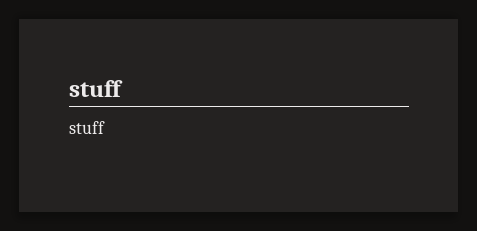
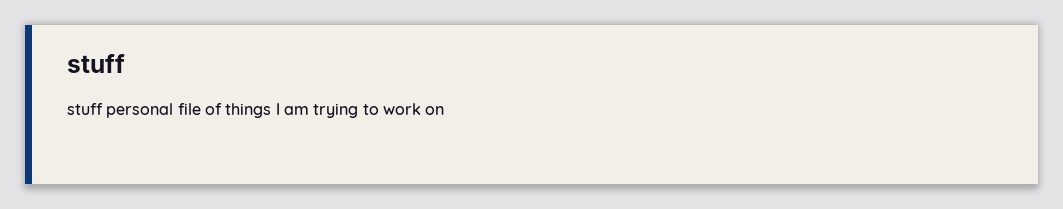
(105, 127) none -> [106,103,445,118] personal file of things I am trying to work on

